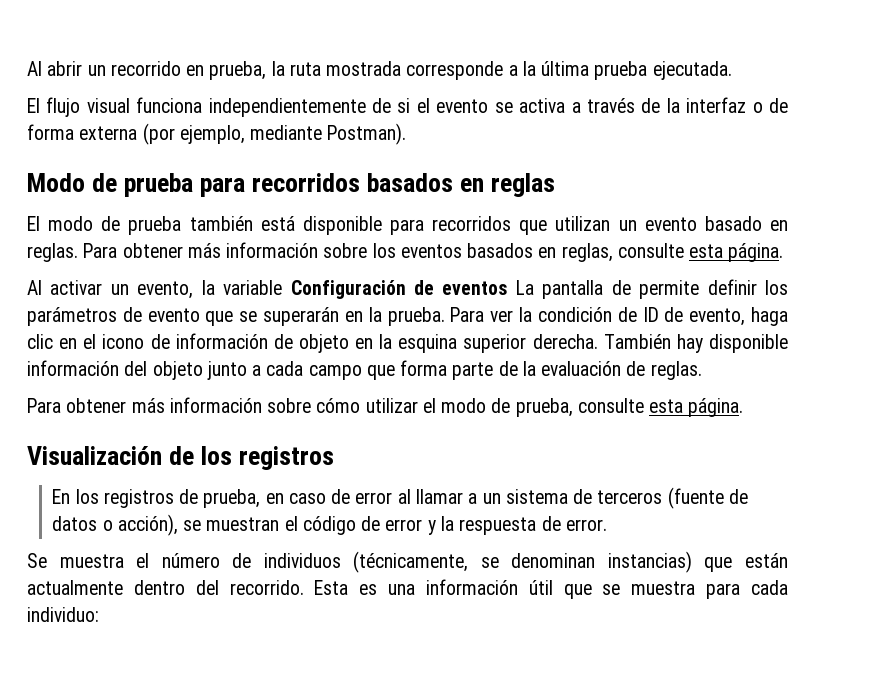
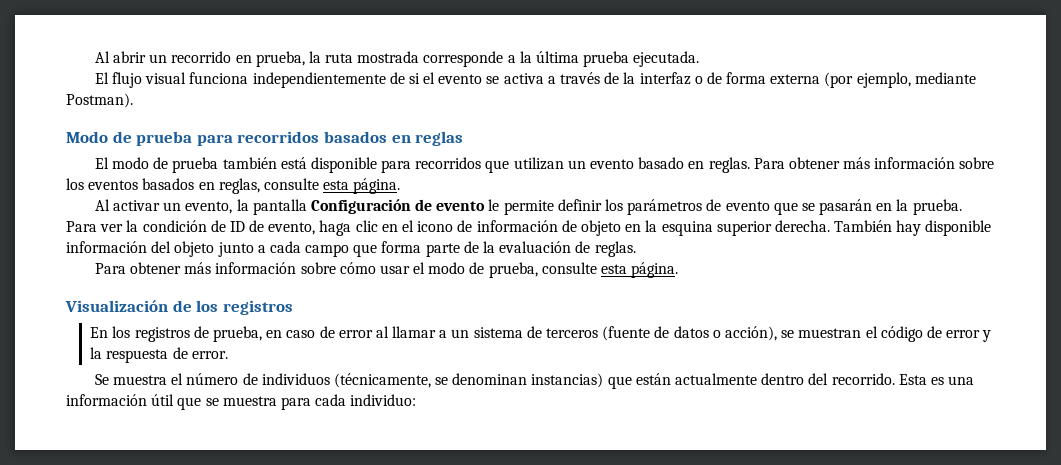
[223,280,283,295] variable -> [252,199,307,215] pantalla
[442,280,631,299] eventos La pantalla de -> [436,199,500,211] evento le
[263,307,340,326] superarán -> [819,199,873,215] pasarán
[365,398,418,413] utilizar -> [379,265,410,274] usar

